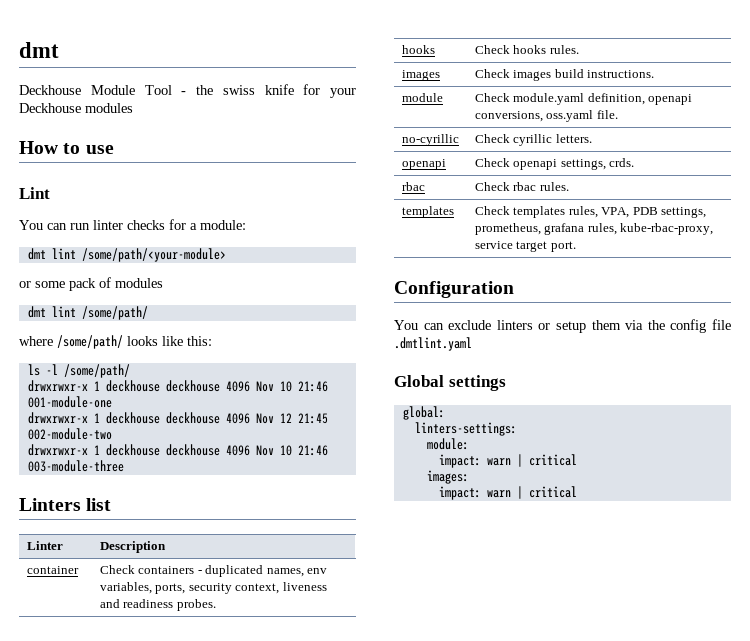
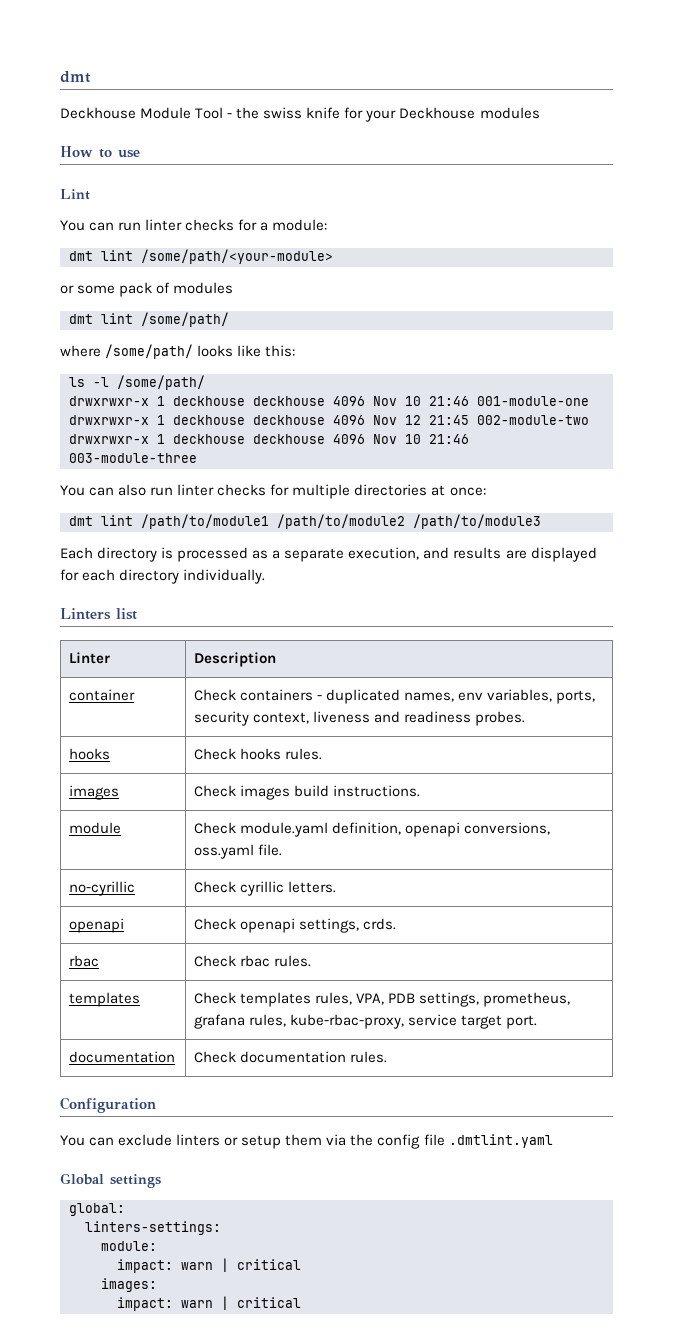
(124, 466) none -> [60,484,486,499] [69,514,541,529] [60,547,597,562] [60,569,266,584] // You can also run linter checks for multiple directories at once: // dmt lint /path/to/module1 /path/to/module2 /path/to/module3 // Each directory is processed as a separate execution, and results are displayed for each directory individually.
(576, 246) none -> [69,1051,176,1063] [194,1051,388,1063] // documentation | Check documentation rules.

